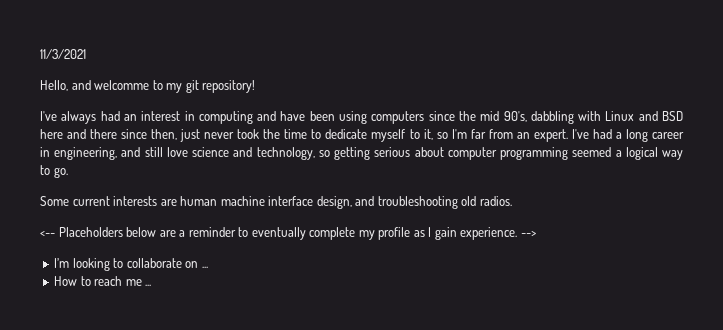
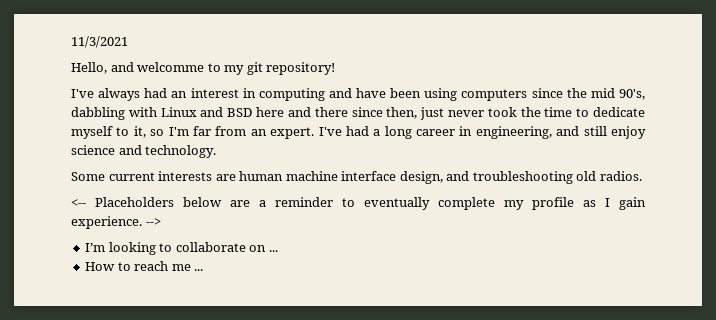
[166,147,188,157] love -> [611,126,647,139] enjoy
[256,147,684,160] [40,165,68,178] technology, so getting serious about computer programming seemed a logical way to go. -> [145,145,217,158] technology.

